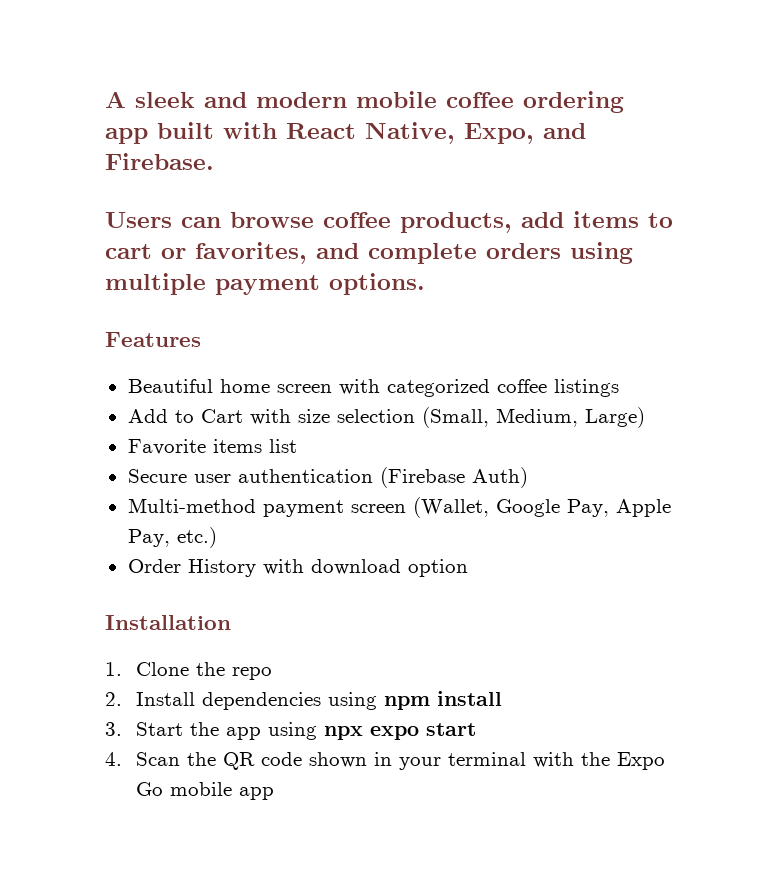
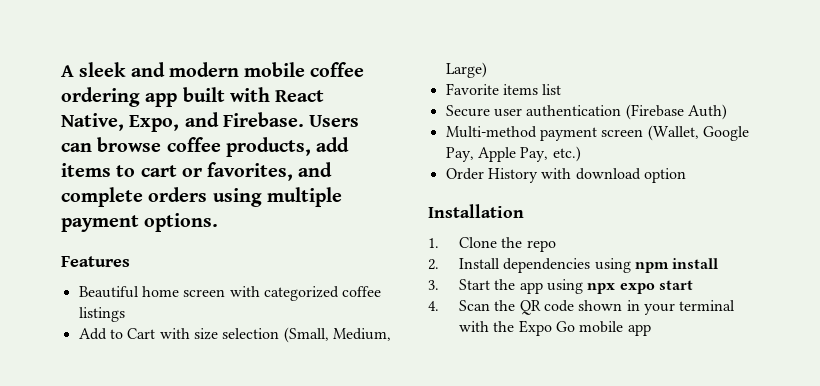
(214, 161) // -> (304, 119) none

